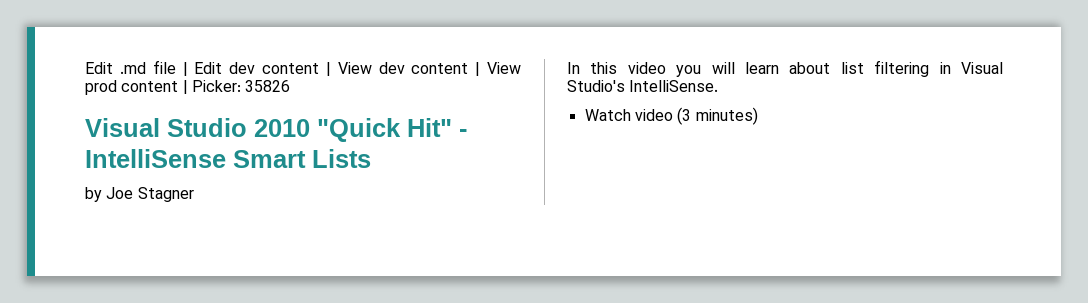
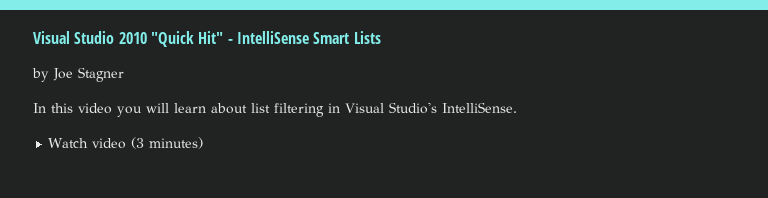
[85,60,521,76] [85,80,291,95] Edit .md file | Edit dev content | View dev content | View prod content | Picker: 35826 // -> (33, 37) none

